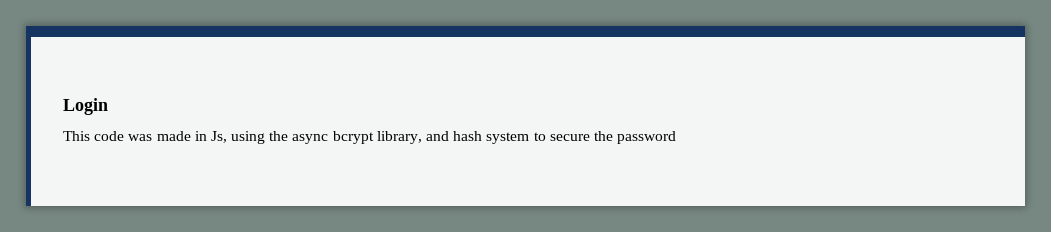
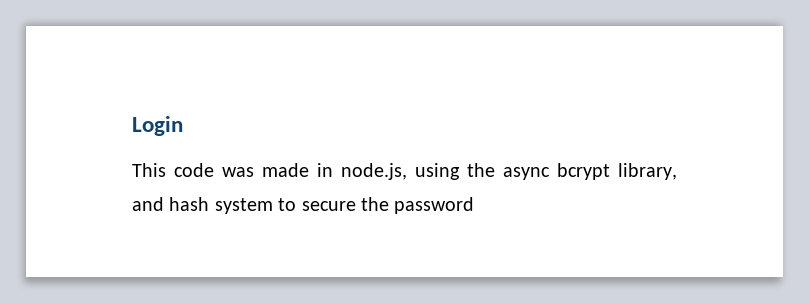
[210,131,227,143] Js, -> [341,163,407,180] node.js,

